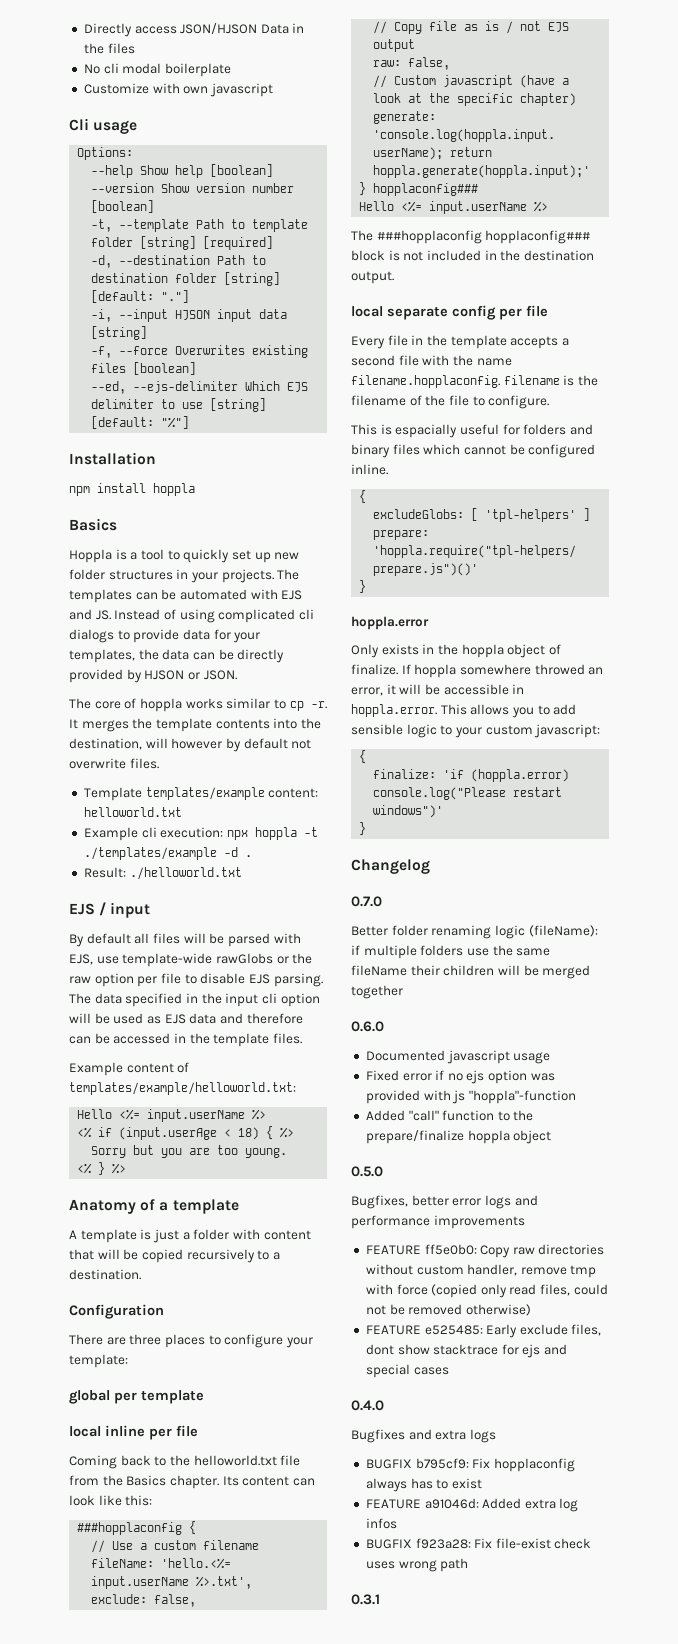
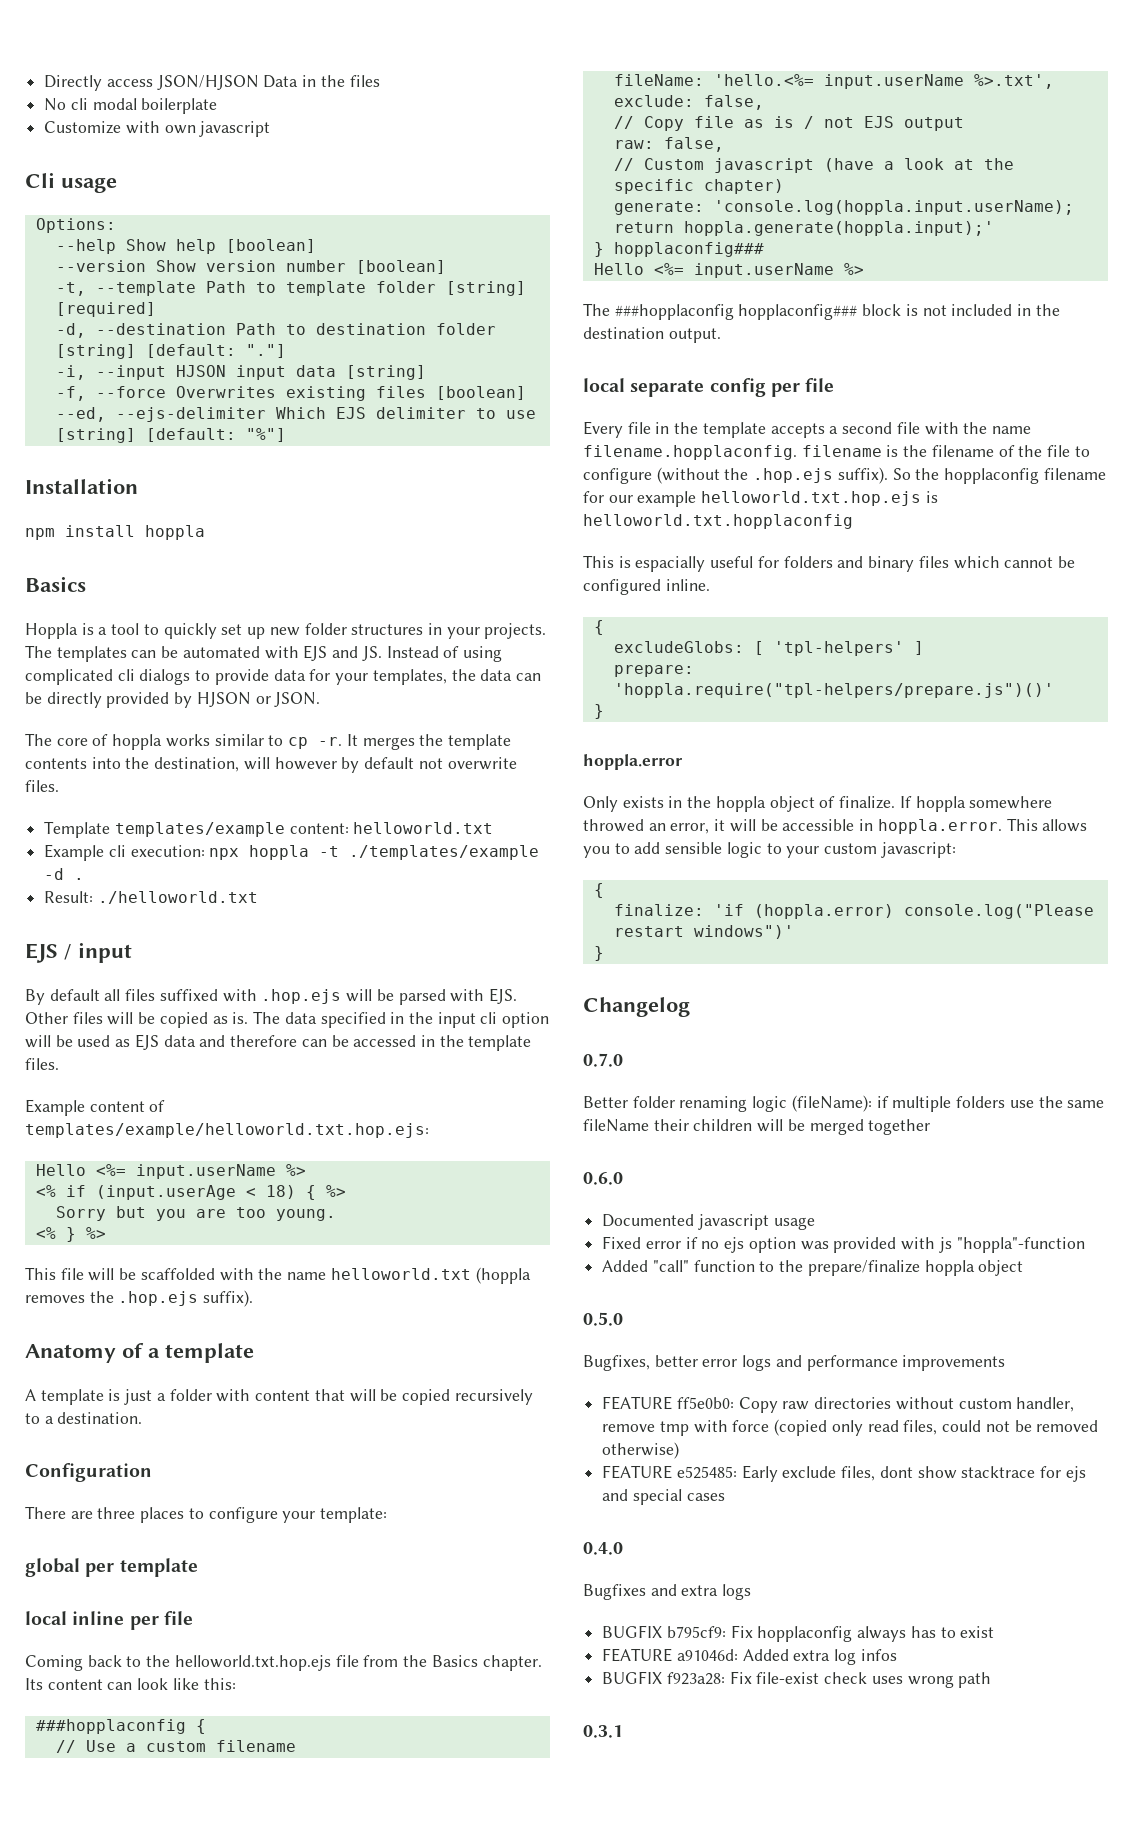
(180, 938) none -> [159,989,342,1004] suffixed with .hop.ejs
[69,953,313,967] [69,973,323,987] EJS, use template-wide rawGlobs or the raw option per file to disable EJS parsing. -> [488,988,517,1004] [25,1012,249,1028] EJS. Other files will be copied as is.
[69,1082,296,1095] templates/example/helloworld.txt: -> [25,1123,429,1138] templates/example/helloworld.txt.hop.ejs:
(127, 1168) none -> [25,1267,531,1284] [25,1290,254,1307] // This file will be scaffolded with the name helloworld.txt (hoppla removes the .hop.ejs suffix).
[193,1455,277,1466] helloworld.txt -> [174,1655,331,1671] helloworld.txt.hop.ejs
[488,395,550,409] configure. -> [583,467,1106,484] [583,491,938,507] [583,514,853,529] configure (without the .hop.ejs suffix). So the hopplaconfig filename for our example helloworld.txt.hop.ejs is helloworld.txt.hopplaconfig

